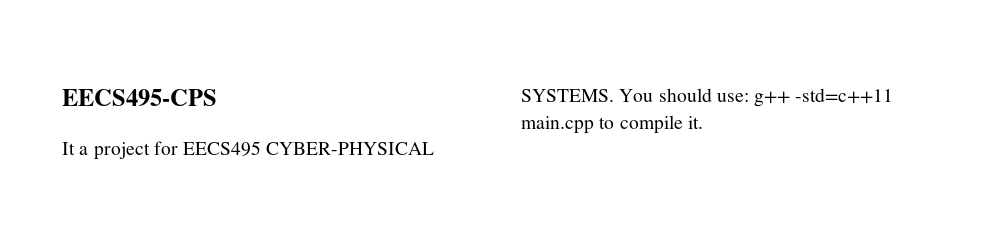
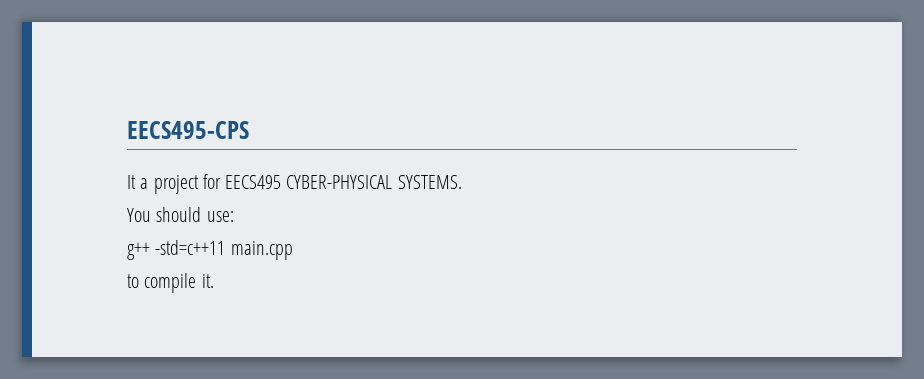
(614, 95) none -> (462, 182) //
(749, 97) none -> (234, 216) //
(594, 125) none -> (293, 250) //

